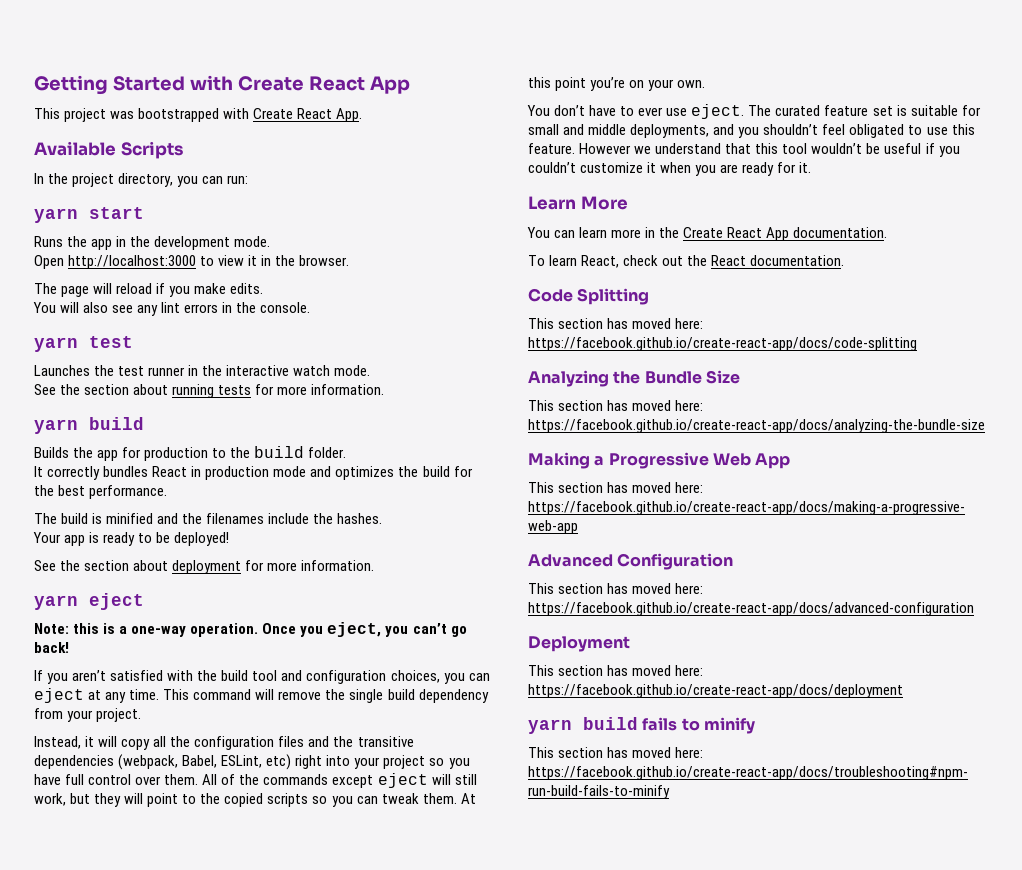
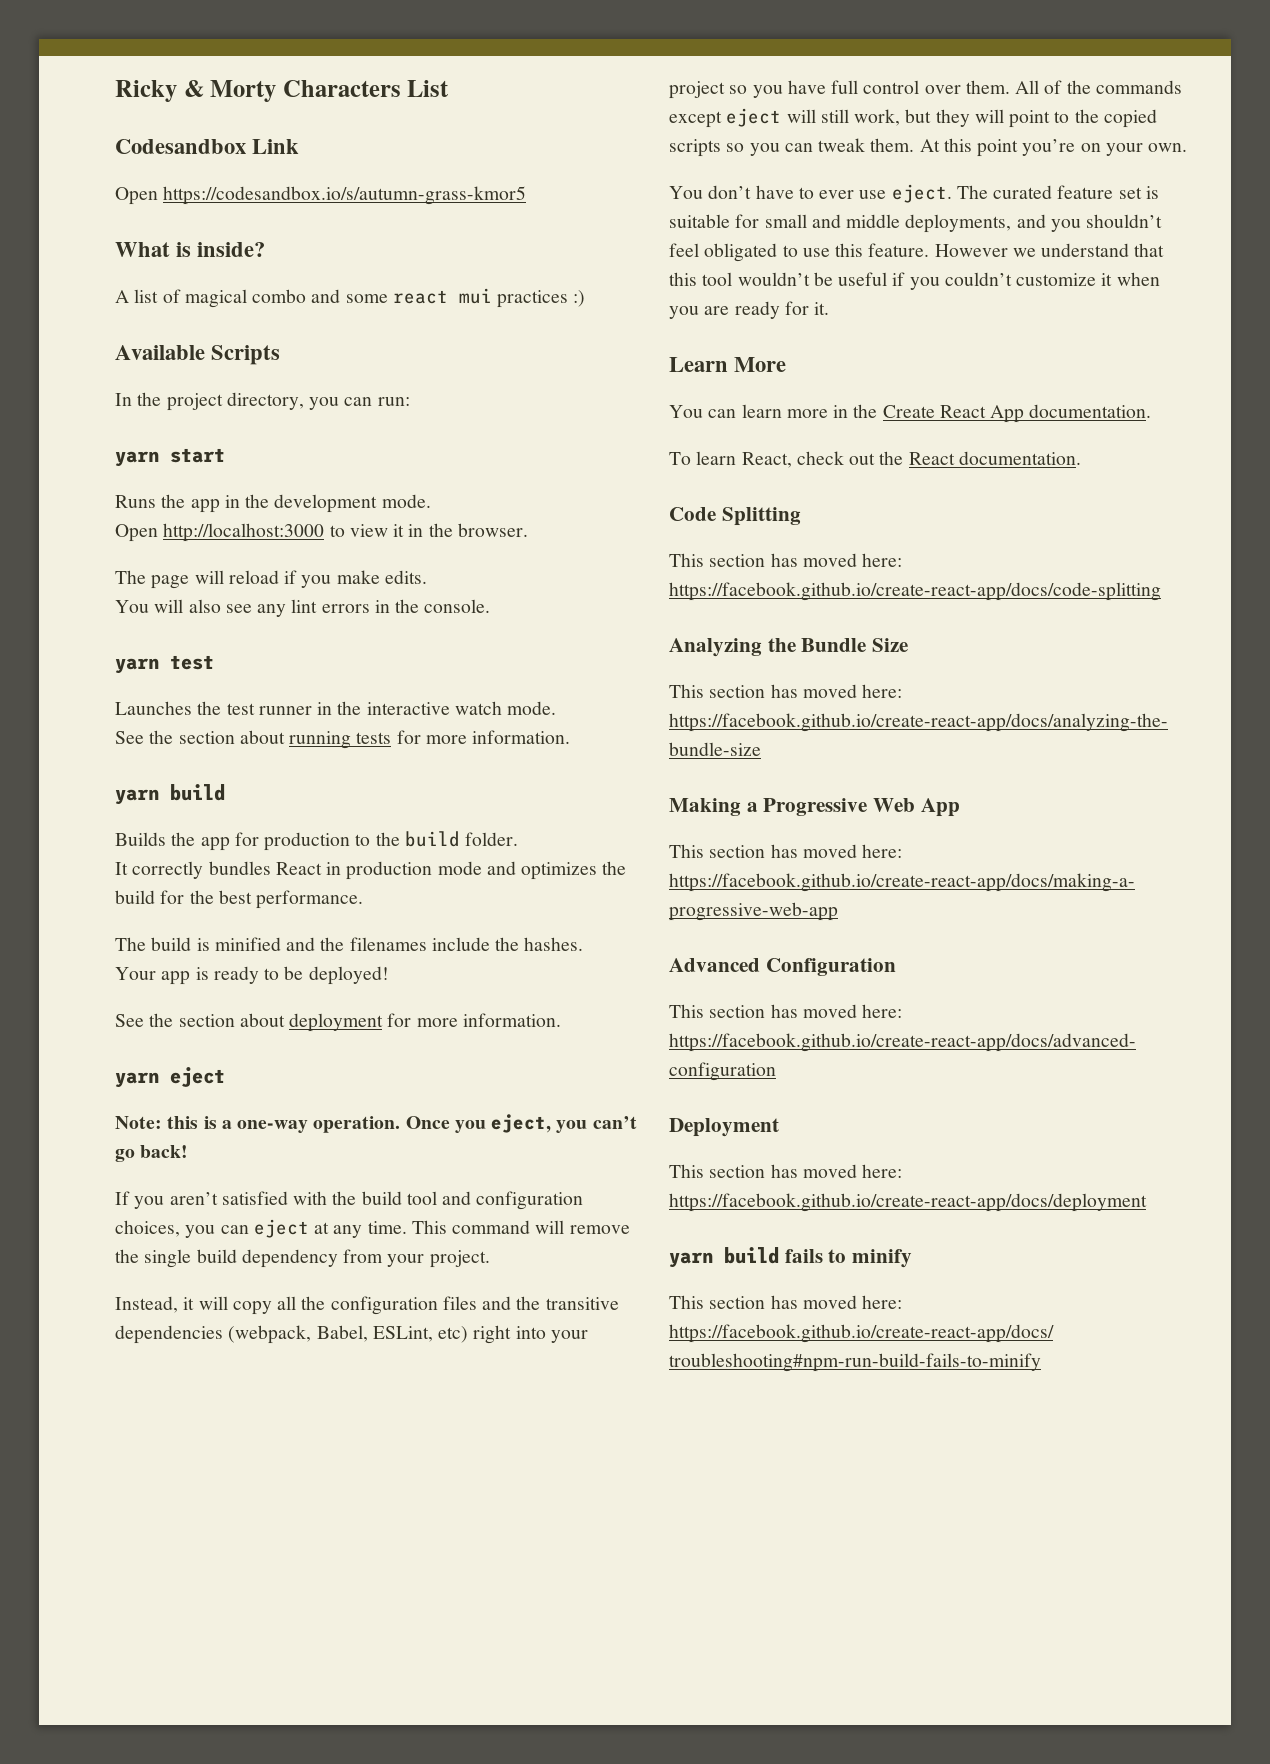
[34,75,410,95] [34,108,363,122] Getting Started with Create React App // This project was bootstrapped with Create React App. -> [115,80,450,102] [115,139,300,154] [115,186,527,205] [115,242,266,257] [115,288,586,308] Ricky & Morty Characters List // Codesandbox Link // Open https://codesandbox.io/s/autumn-grass-kmor5 // What is inside? // A list of magical combo and some react mui practices :)

